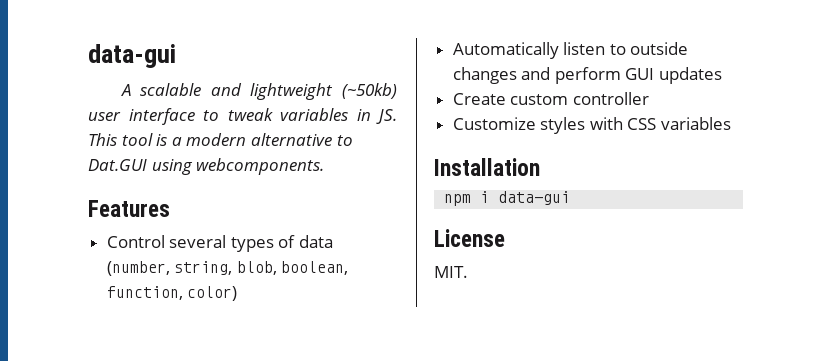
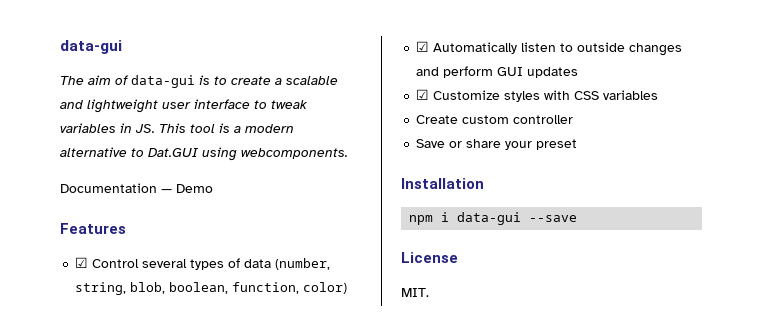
[88,44,176,68] [120,84,131,96] data-gui // A -> [60,40,122,54] [60,75,282,88] data-gui // The aim of data-gui is to create a
[342,83,397,99] (~50kb) -> (158, 106) none
(325, 166) none -> [60,183,213,193] // Documentation — Demo
(170, 208) none -> [75,257,89,268] ☑
(238, 293) none -> [416,41,430,52] ☑
[452,92,649,105] Create custom controller // -> [416,89,430,100] ☑
(732, 123) none -> [416,115,574,124] [416,139,578,150] // Create custom controller // Save or share your preset
(571, 198) none -> [529,215,578,222] --save

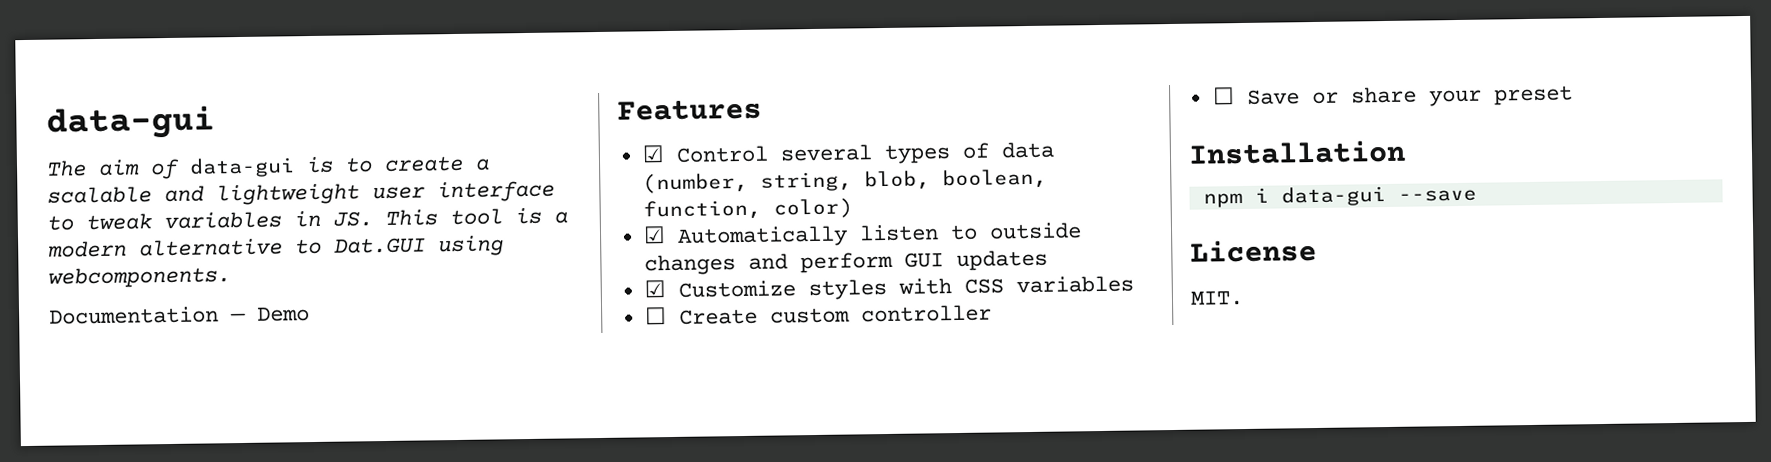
(659, 95) none -> [644,307,667,325] ☐
(574, 119) none -> [1212,87,1235,105] ☐

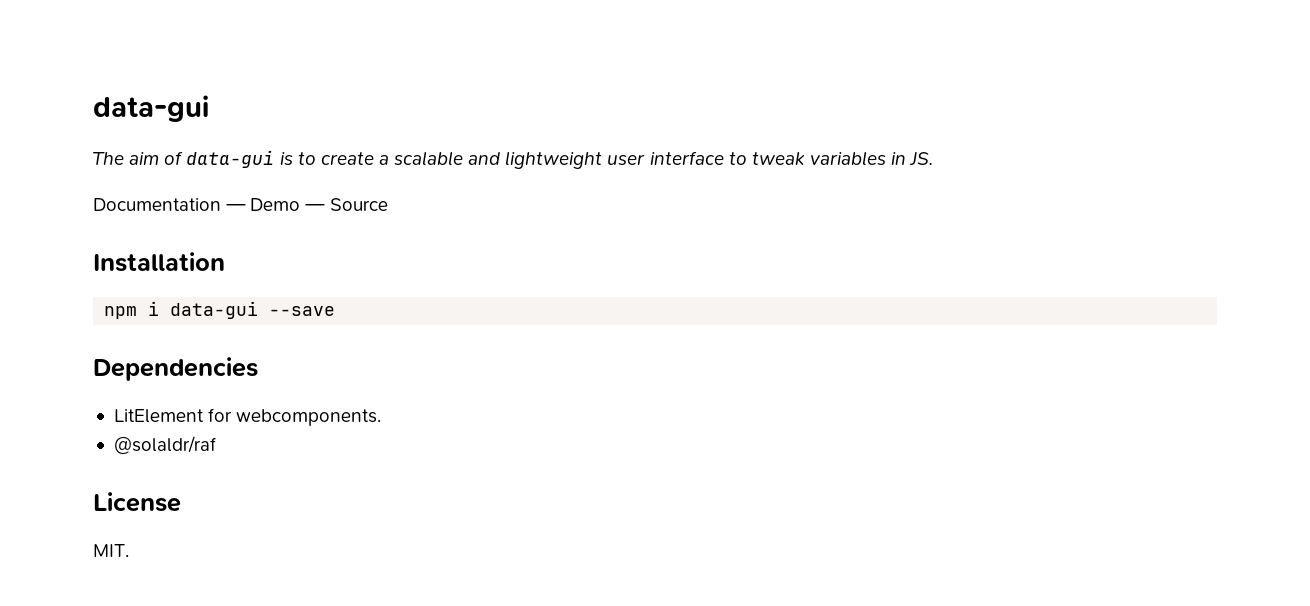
[385,207,568,226] [48,235,504,258] [48,266,231,289] [49,306,310,325] [617,99,762,121] [641,141,1054,165] [642,168,1047,194] [642,197,852,221] [642,222,1082,248] [643,249,1048,276] [643,275,1134,301] [644,304,992,325] [1212,85,1573,107] This tool is a modern alternative to Dat.GUI using webcomponents. // Documentation — Demo // Features // ☑ Control several types of data (number, string, blob, boolean, function, color) // ☑ Automatically listen to outside changes and perform GUI updates // ☑ Customize styles with CSS variables // ☐ Create custom controller // ☐ Save or share your preset -> [93,198,388,211] // Documentation — Demo — Source
(1477, 195) none -> [93,357,258,381] [113,408,382,426] [113,436,216,455] // Dependencies // LitElement for webcomponents. // @solaldr/raf

